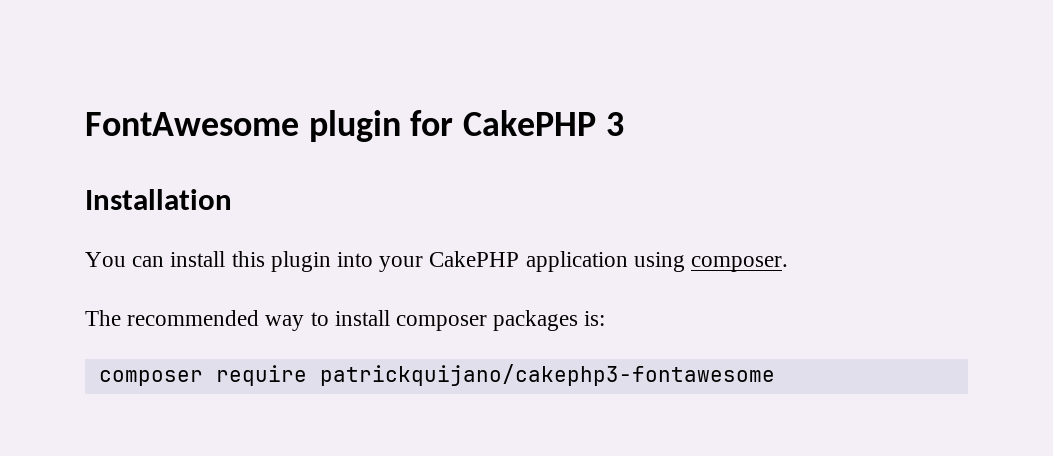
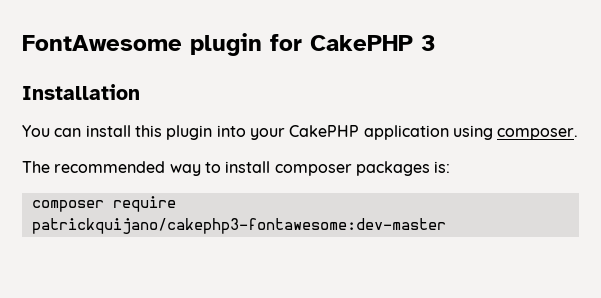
[319,364,775,386] patrickquijano/cakephp3-fontawesome -> [31,218,446,234] patrickquijano/cakephp3-fontawesome:dev-master

